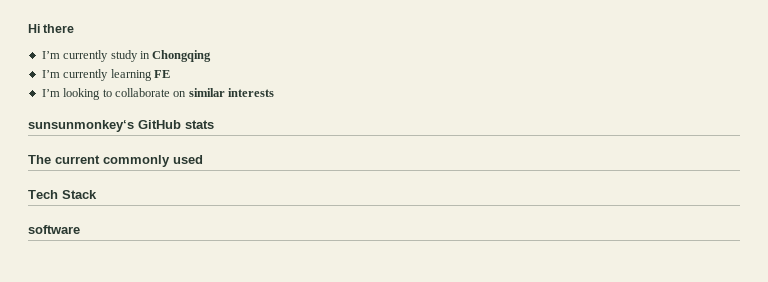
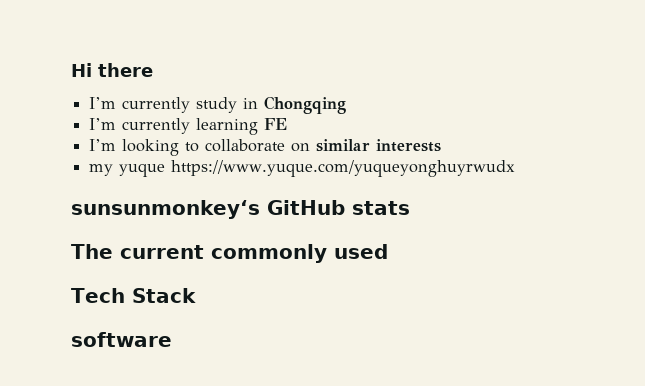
(274, 92) none -> [89,160,516,177] // my yuque https://www.yuque.com/yuqueyonghuyrwudx

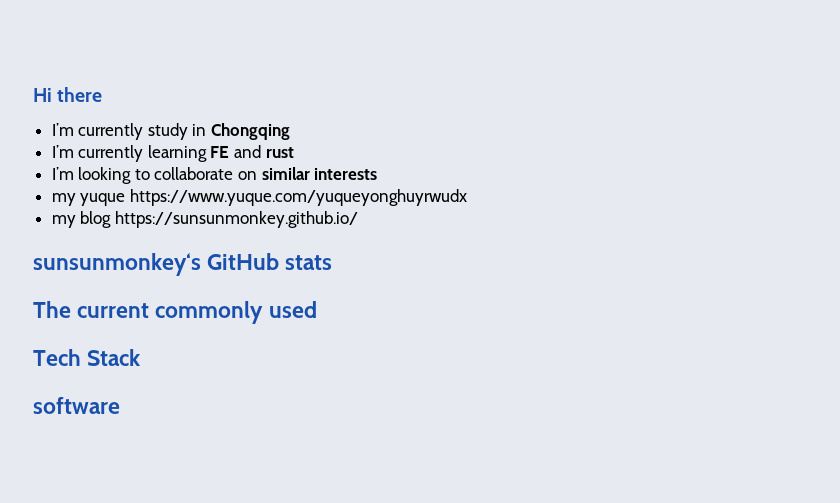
(288, 124) none -> [234,145,294,158] and rust
(516, 168) none -> [51,211,358,228] // my blog https://sunsunmonkey.github.io/

